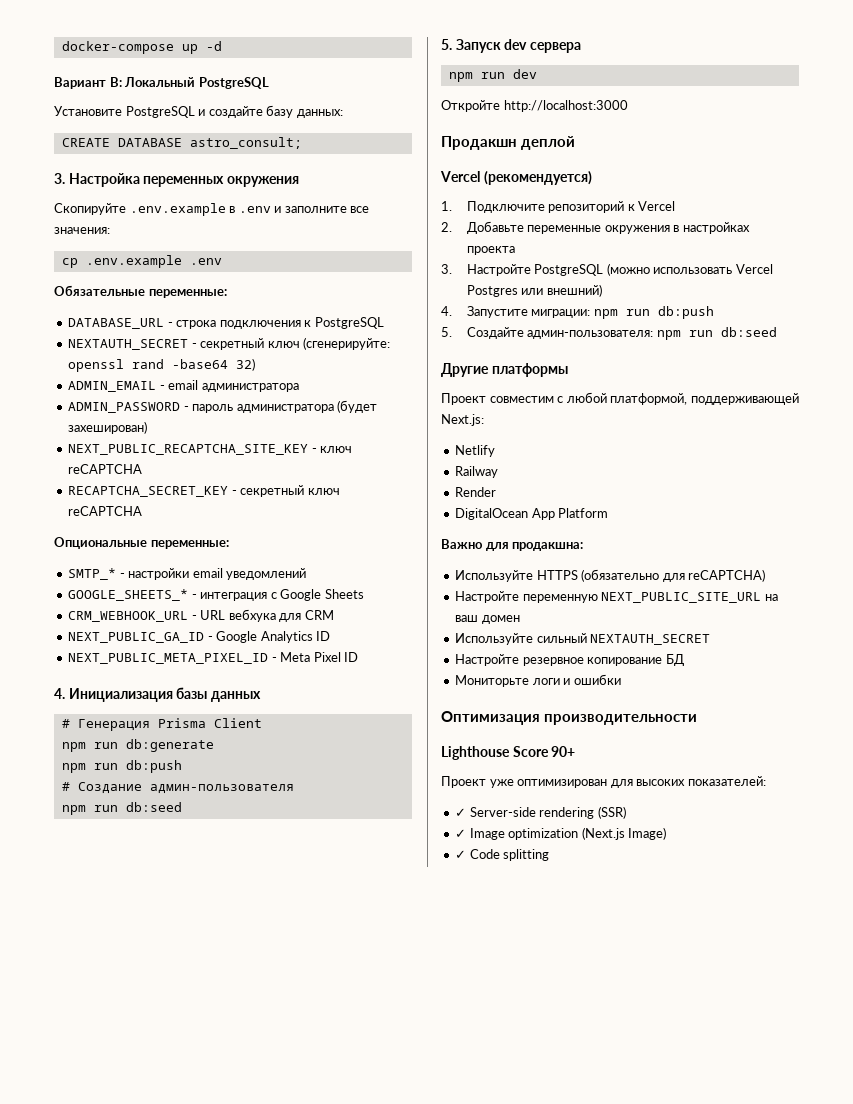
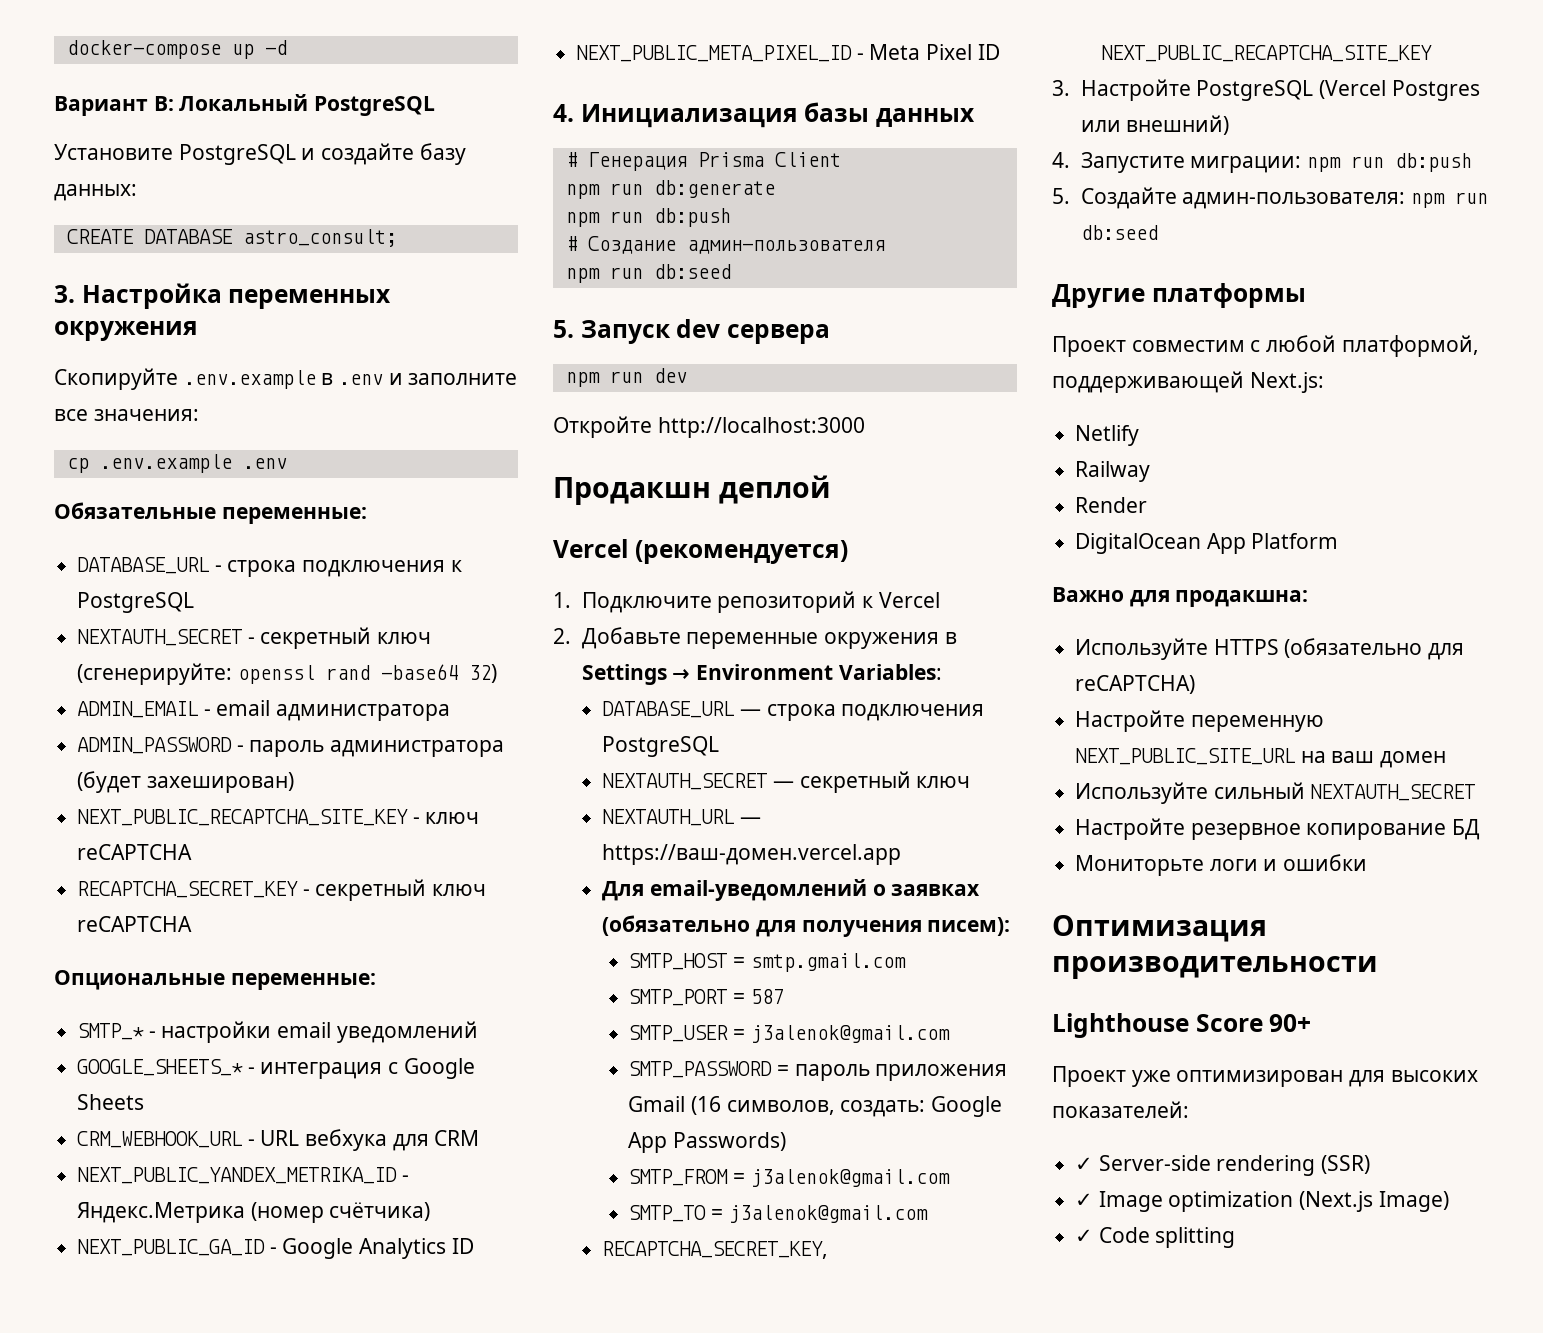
(334, 615) none -> [77,1167,409,1184] [77,1202,431,1223] // NEXT_PUBLIC_YANDEX_METRIKA_ID - Яндекс.Метрика (номер счётчика)
[682,222,750,234] [466,246,515,255] настройках проекта -> [581,664,942,685] [602,701,985,721] [602,736,720,757] [602,771,971,793] [602,809,761,826] [602,844,902,865] [602,879,981,901] [602,915,1011,937] [628,953,906,972] [628,989,784,1006] [628,1025,950,1043] [628,1061,1008,1081] [628,1096,1003,1117] [628,1132,787,1153] [628,1169,950,1187] [628,1205,928,1223] [602,1241,829,1259] [1101,45,1433,62] Settings → Environment Variables: // DATABASE_URL — строка подключения PostgreSQL // NEXTAUTH_SECRET — секретный ключ // NEXTAUTH_URL — https://ваш-домен.vercel.app // Для email-уведомлений о заявках (обязательно для получения писем): // SMTP_HOST = smtp.gmail.com // SMTP_PORT = 587 // SMTP_USER = j3alenok@gmail.com // SMTP_PASSWORD = пароль приложения Gmail (16 символов, создать: Google App Passwords) // SMTP_FROM = j3alenok@gmail.com // SMTP_TO = j3alenok@gmail.com // RECAPTCHA_SECRET_KEY, NEXT_PUBLIC_RECAPTCHA_SITE_KEY
[606,263,773,276] (можно использовать Vercel -> [1318,80,1386,99] (Vercel

